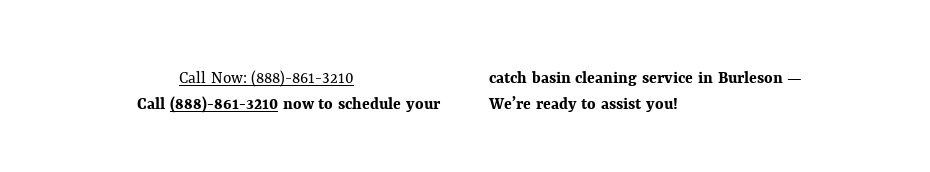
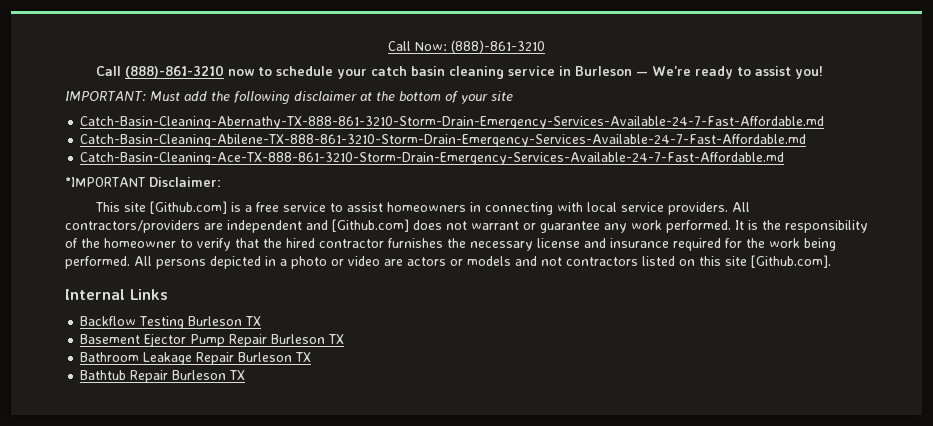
(678, 105) none -> [65,91,513,105] [80,116,825,129] [80,134,807,147] [80,152,785,165] [65,177,221,187] [95,201,751,215] [65,219,868,233] [65,238,836,251] [65,255,831,269] [65,289,168,300] [80,316,262,329] [80,333,345,347] [80,352,312,365] [80,370,246,383] // IMPORTANT: Must add the following disclaimer at the bottom of your site // Catch-Basin-Cleaning-Abernathy-TX-888-861-3210-Storm-Drain-Emergency-Services-Available-24-7-Fast-Affordable.md // Catch-Basin-Cleaning-Abilene-TX-888-861-3210-Storm-Drain-Emergency-Services-Available-24-7-Fast-Affordable.md // Catch-Basin-Cleaning-Ace-TX-888-861-3210-Storm-Drain-Emergency-Services-Available-24-7-Fast-Affordable.md // *IMPORTANT Disclaimer: // This site [Github.com] is a free service to assist homeowners in connecting with local service providers. All contractors/providers are independent and [Github.com] does not warrant or guarantee any work performed. It is the responsibility of the homeowner to verify that the hired contractor furnishes the necessary license and insurance required for the work being performed. All persons depicted in a photo or video are actors or models and not contractors listed on this site [Github.com]. // Internal Links // Backflow Testing Burleson TX // Basement Ejector Pump Repair Burleson TX // Bathroom Leakage Repair Burleson TX // Bathtub Repair Burleson TX

